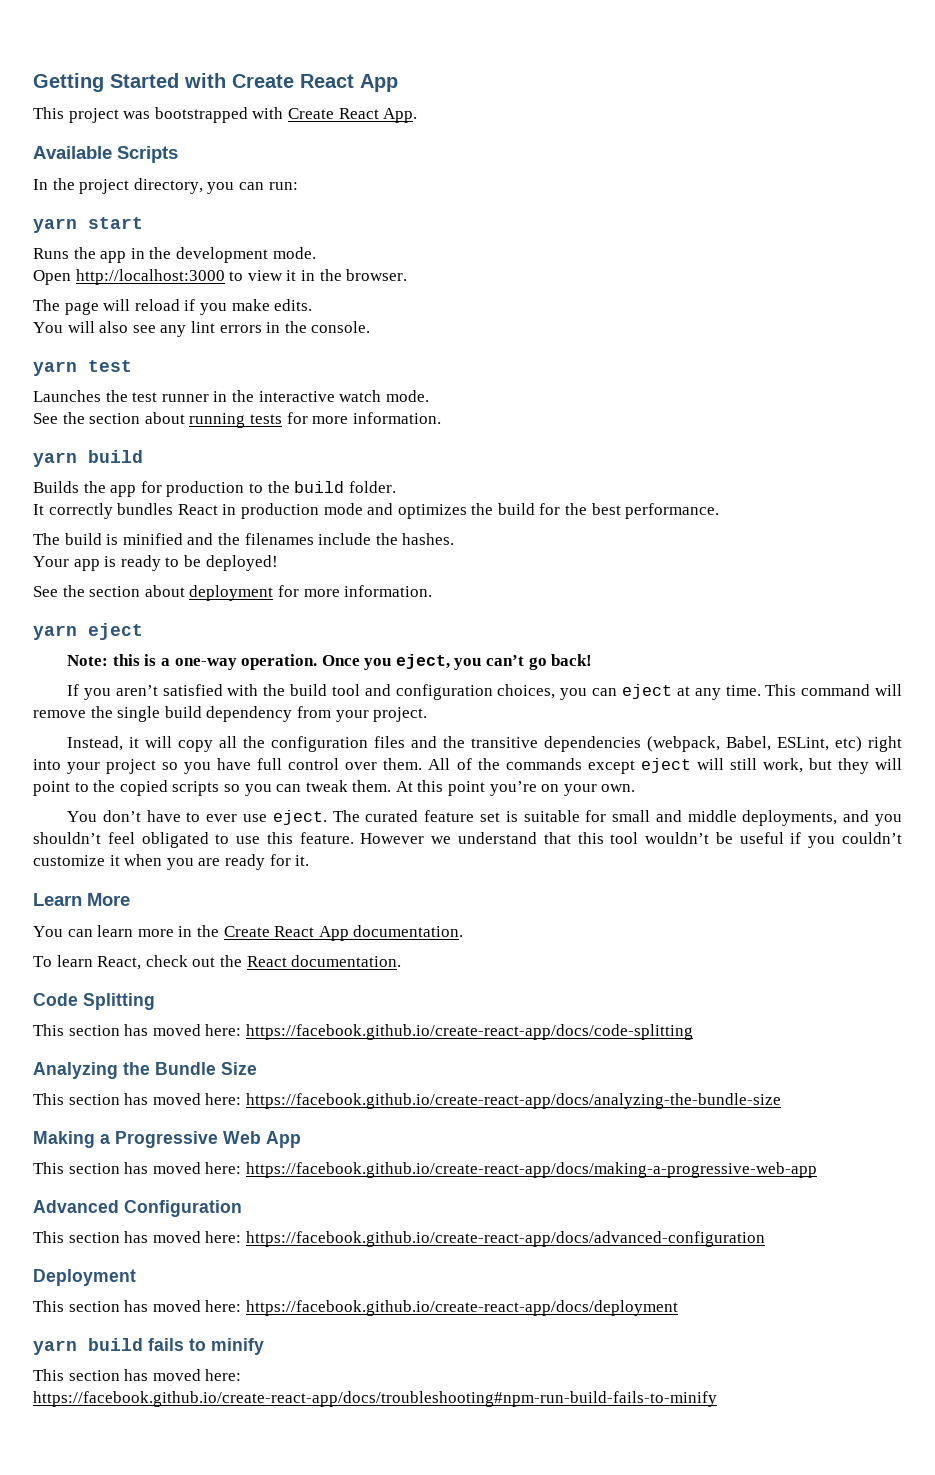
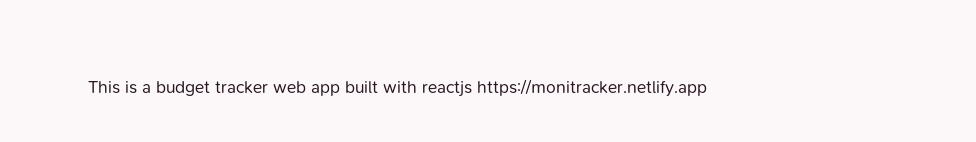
[33,73,398,92] [33,107,418,123] [33,146,178,163] [33,178,298,194] [33,217,143,233] [33,247,316,263] [33,269,408,285] [33,299,313,315] [33,321,371,337] [33,360,132,376] [33,390,429,402] [33,412,441,428] [33,450,143,467] [33,481,396,497] [33,503,720,519] [33,533,455,545] [33,555,278,571] [33,585,433,601] [33,623,143,640] [67,654,593,670] [67,684,902,700] [33,706,428,722] [67,736,903,752] [33,758,902,774] [33,780,636,796] [67,810,902,826] [33,832,903,848] [33,854,310,870] [33,893,130,906] [33,925,464,941] [33,955,402,970] [33,993,155,1010] [33,1024,693,1040] [33,1062,257,1079] [33,1093,781,1109] [33,1131,301,1148] [33,1162,817,1178] [33,1200,242,1217] [33,1231,765,1247] [33,1269,136,1286] [33,1300,678,1316] [33,1338,264,1355] [33,1369,242,1381] [33,1391,717,1407] Getting Started with Create React App // This project was bootstrapped with Create React App. // Available Scripts // In the project directory, you can run: // yarn start // Runs the app in the development mode. // Open http://localhost:3000 to view it in the browser. // The page will reload if you make edits. // You will also see any lint errors in the console. // yarn test // Launches the test runner in the interactive watch mode. // See the section about running tests for more information. // yarn build // Builds the app for production to the build folder. // It correctly bundles React in production mode and optimizes the build for the best performance. // The build is minified and the filenames include the hashes. // Your app is ready to be deployed! // See the section about deployment for more information. // yarn eject // Note: this is a one-way operation. Once you eject, you can’t go back! // If you aren’t satisfied with the build tool and configuration choices, you can eject at any time. This command will remove the single build dependency from your project. // Instead, it will copy all the configuration files and the transitive dependencies (webpack, Babel, ESLint, etc) right into your project so you have full control over them. All of the commands except eject will still work, but they will point to the copied scripts so you can tweak them. At this point you’re on your own. // You don’t have to ever use eject. The curated feature set is suitable for small and middle deployments, and you shouldn’t feel obligated to use this feature. However we understand that this tool wouldn’t be useful if you couldn’t customize it when you are ready for it. // Learn More // You can learn more in the Create React App documentation. // To learn React, check out the React documentation. // Code Splitting // This section has moved here: https://facebook.github.io/create-react-app/docs/code-splitting // Analyzing the Bundle Size // This section has moved here: https://facebook.github.io/create-react-app/docs/analyzing-the-bundle-size // Making a Progressive Web App // This section has moved here: https://facebook.github.io/create-react-app/docs/making-a-progressive-web-app // Advanced Configuration // This section has moved here: https://facebook.github.io/create-react-app/docs/advanced-configuration // Deployment // This section has moved here: https://facebook.github.io/create-react-app/docs/deployment // yarn build fails to minify // This section has moved here: https://facebook.github.io/create-react-app/docs/troubleshooting#npm-run-build-fails-to-minify -> [88,79,707,97] This is a budget tracker web app built with reactjs https://monitracker.netlify.app

